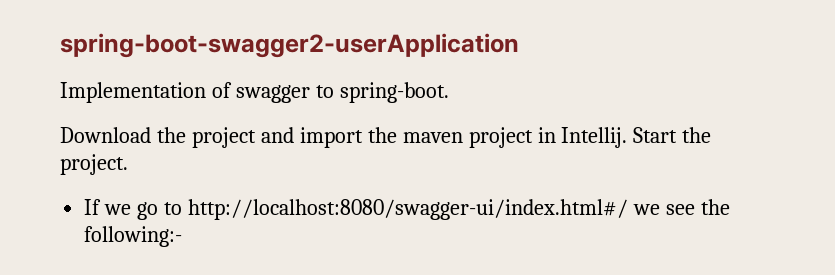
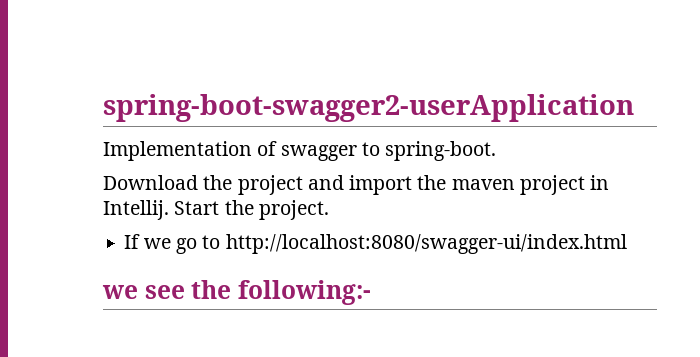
[187,199,628,220] http://localhost:8080/swagger-ui/index.html#/ -> [225,234,627,254] http://localhost:8080/swagger-ui/index.html //

